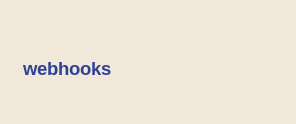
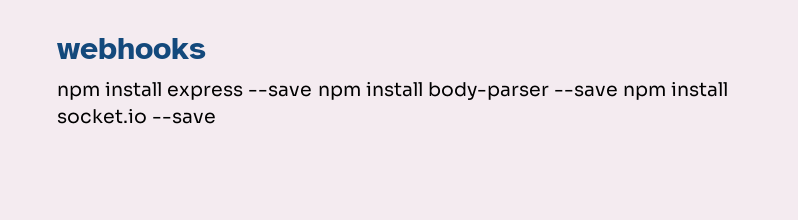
(111, 68) none -> [57,81,729,100] [57,108,217,124] // npm install express --save npm install body-parser --save npm install socket.io --save

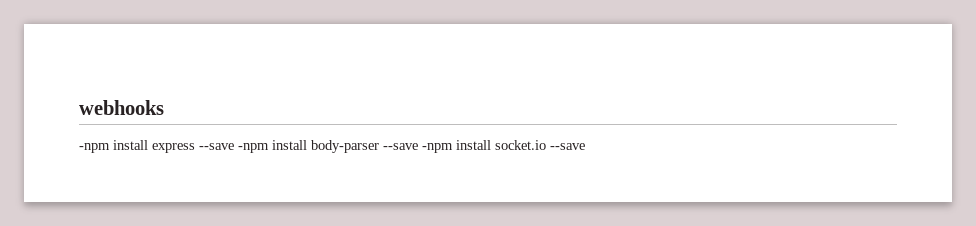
[57,85,100,100] npm -> [79,143,110,153] -npm
[317,85,361,100] npm -> [238,143,269,153] -npm
[623,85,667,100] npm -> [422,143,453,153] -npm

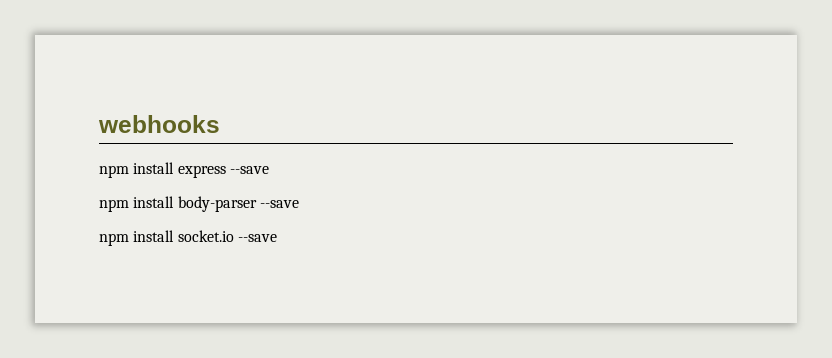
[79,143,110,153] -npm -> [99,165,129,178] npm
[238,143,269,153] -npm -> [99,199,129,212] // npm
[422,143,453,153] -npm -> [99,233,129,246] // npm

